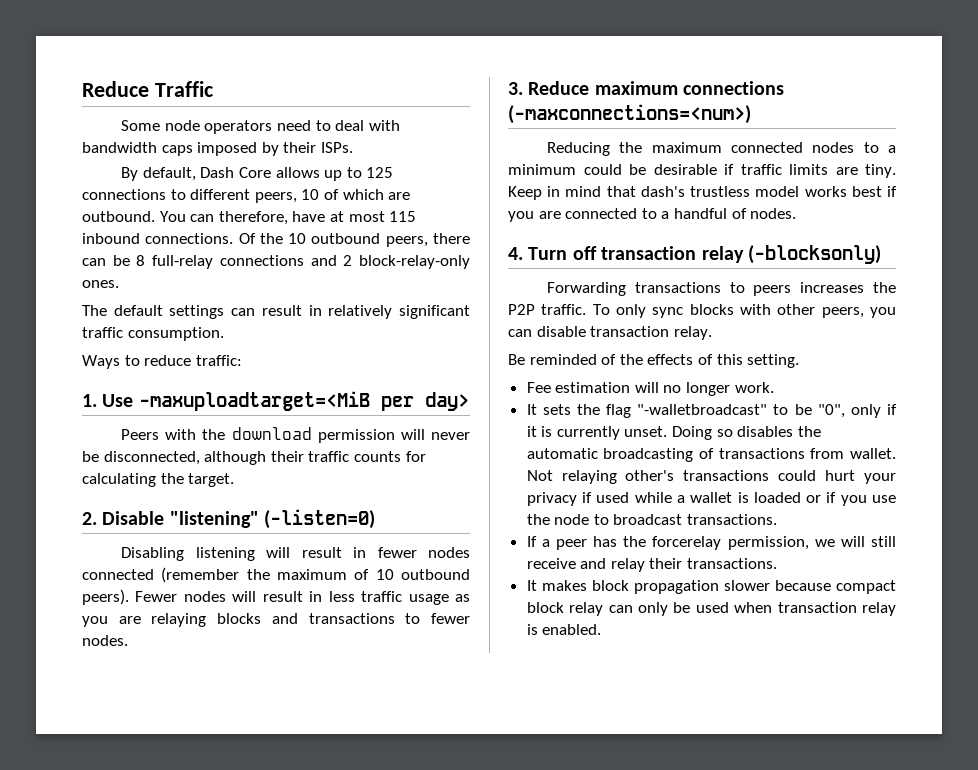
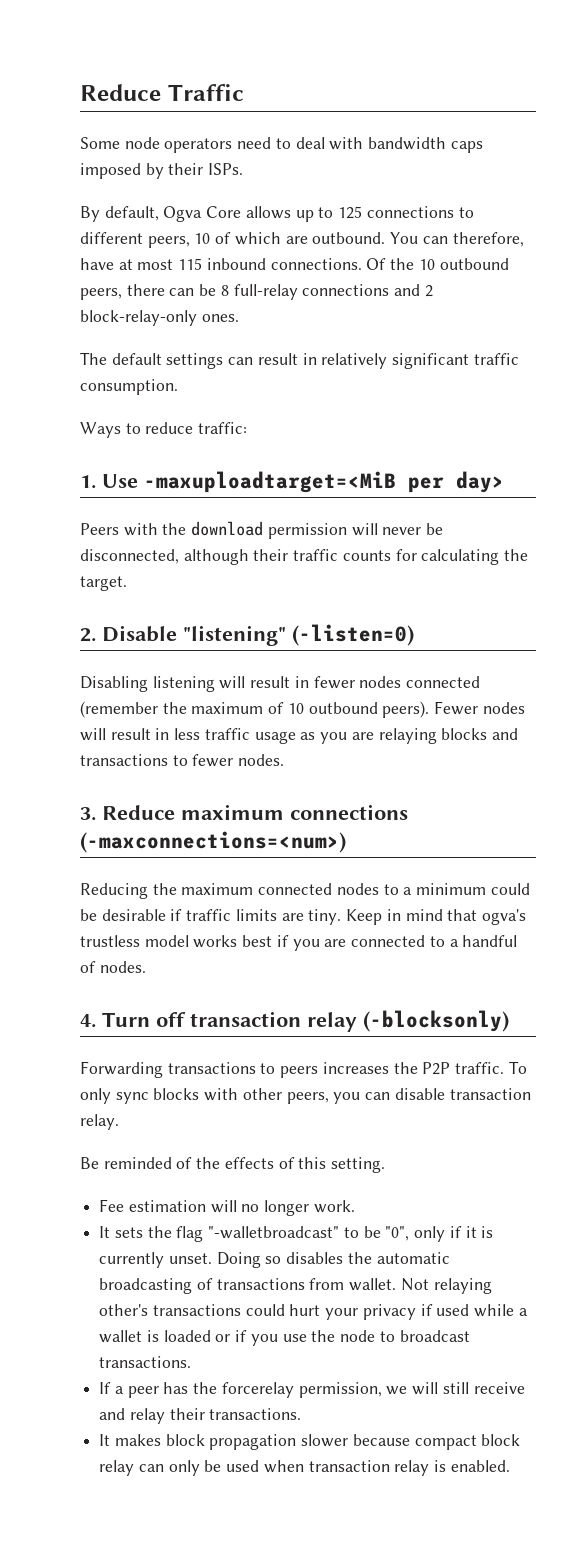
[200,167,235,178] Dash -> [163,206,203,222] Ogva
[640,186,685,197] dash's -> [481,909,526,925] ogva's

